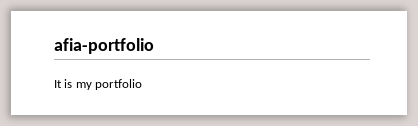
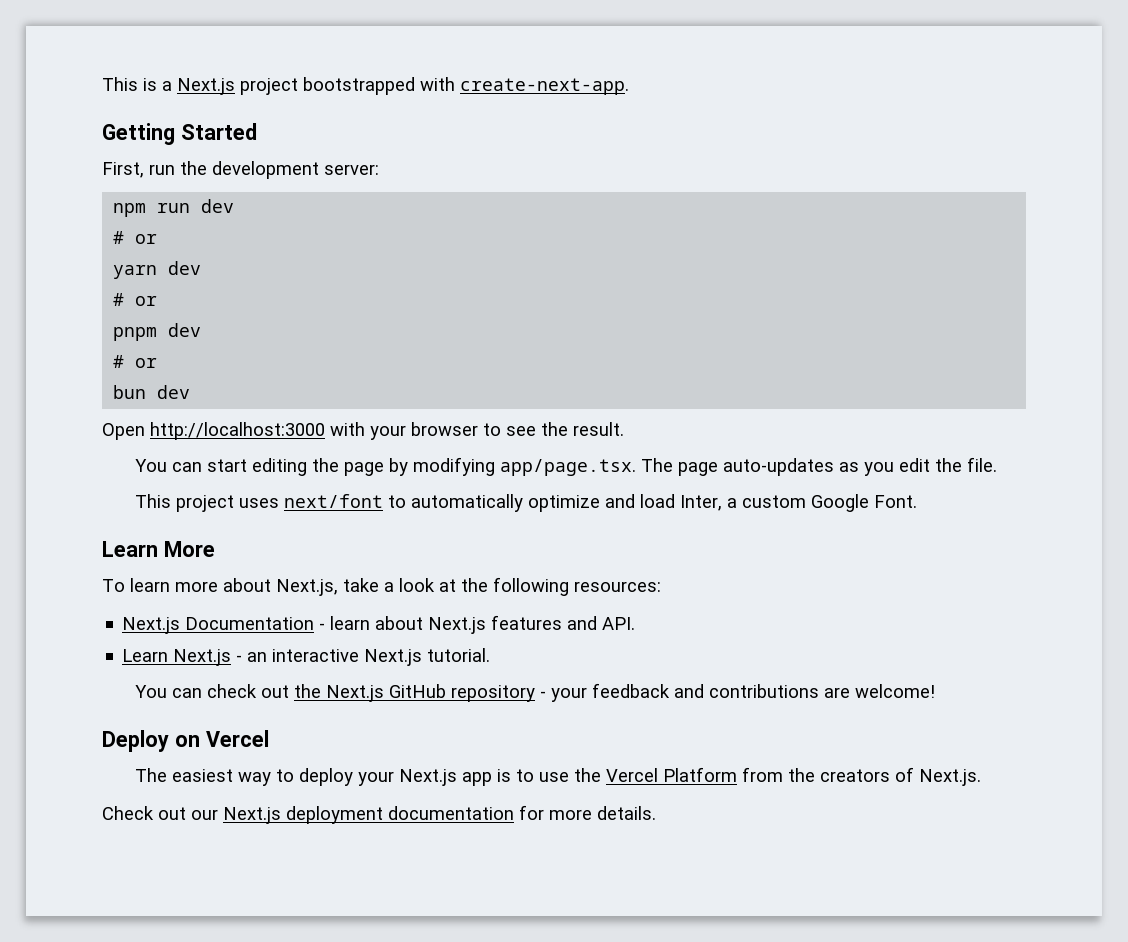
[54,38,154,54] [54,79,143,90] afia-portfolio // It is my portfolio -> [102,77,629,95] [102,123,257,145] [102,161,379,179] [113,199,235,217] [113,231,158,244] [113,261,202,279] [113,293,158,306] [113,323,202,341] [113,355,158,368] [113,385,191,399] [102,422,624,440] [134,457,997,476] [134,494,917,512] [102,541,215,557] [102,577,661,596] [122,615,636,634] [122,648,491,666] [134,683,935,702] [102,730,269,752] [134,767,981,786] [102,805,656,824] This is a Next.js project bootstrapped with create-next-app. // Getting Started // First, run the development server: // npm run dev // # or // yarn dev // # or // pnpm dev // # or // bun dev // Open http://localhost:3000 with your browser to see the result. // You can start editing the page by modifying app/page.tsx. The page auto-updates as you edit the file. // This project uses next/font to automatically optimize and load Inter, a custom Google Font. // Learn More // To learn more about Next.js, take a look at the following resources: // Next.js Documentation - learn about Next.js features and API. // Learn Next.js - an interactive Next.js tutorial. // You can check out the Next.js GitHub repository - your feedback and contributions are welcome! // Deploy on Vercel // The easiest way to deploy your Next.js app is to use the Vercel Platform from the creators of Next.js. // Check out our Next.js deployment documentation for more details.

